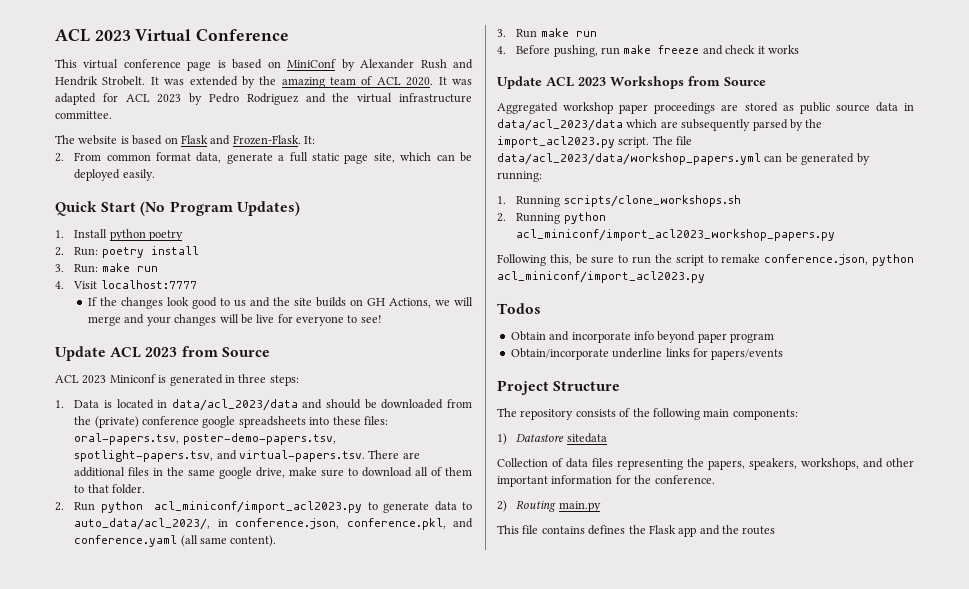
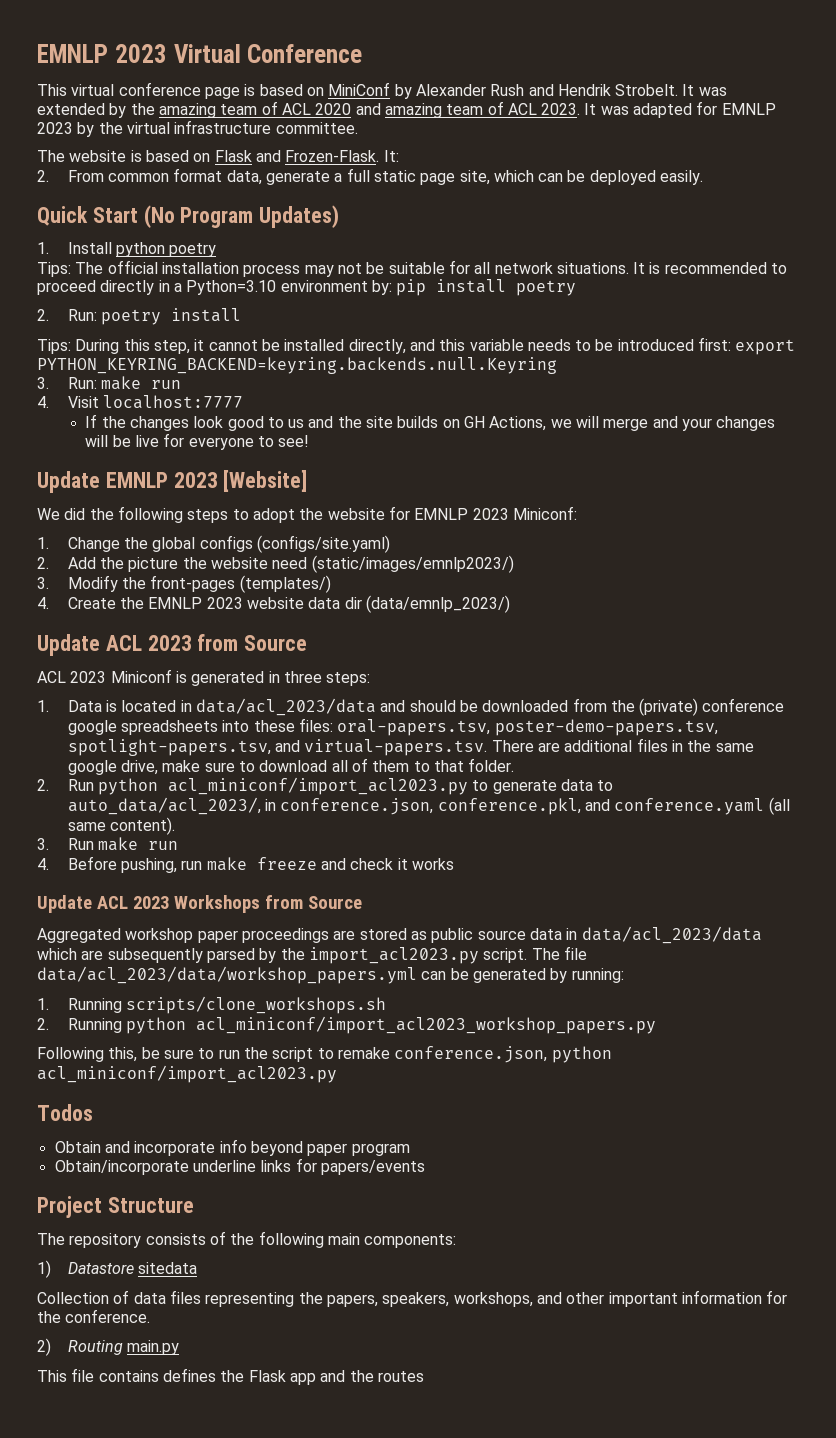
[55,29,90,42] ACL -> [37,44,108,63] EMNLP
[406,77,434,86] 2020. -> [315,101,581,118] 2020 and amazing team of ACL 2023.
[125,94,150,102] ACL -> [721,103,776,115] EMNLP
[209,93,326,105] Pedro Rodriguez and -> (95, 129) none
[55,246,199,258] 2. Run: poetry install -> [37,260,788,277] [37,279,577,296] [37,308,241,325] [37,337,796,355] [37,357,557,374] Tips: The official installation process may not be suitable for all network situations. It is recommended to proceed directly in a Python=3.10 environment by: pip install poetry // 2. Run: poetry install // Tips: During this step, it cannot be installed directly, and this variable needs to be introduced first: export PYTHON_KEYRING_BACKEND=keyring.backends.null.Keyring
(382, 319) none -> [37,470,308,493] [37,506,577,523] [37,535,390,553] [37,555,514,573] [37,575,331,593] [37,595,510,613] // Update EMNLP 2023 [Website] // We did the following steps to adopt the website for EMNLP 2023 Miniconf: // 1. Change the global configs (configs/site.yaml) // 2. Add the picture the website need (static/images/emnlp2023/) // 3. Modify the front-pages (templates/) // 4. Create the EMNLP 2023 website data dir (data/emnlp_2023/)

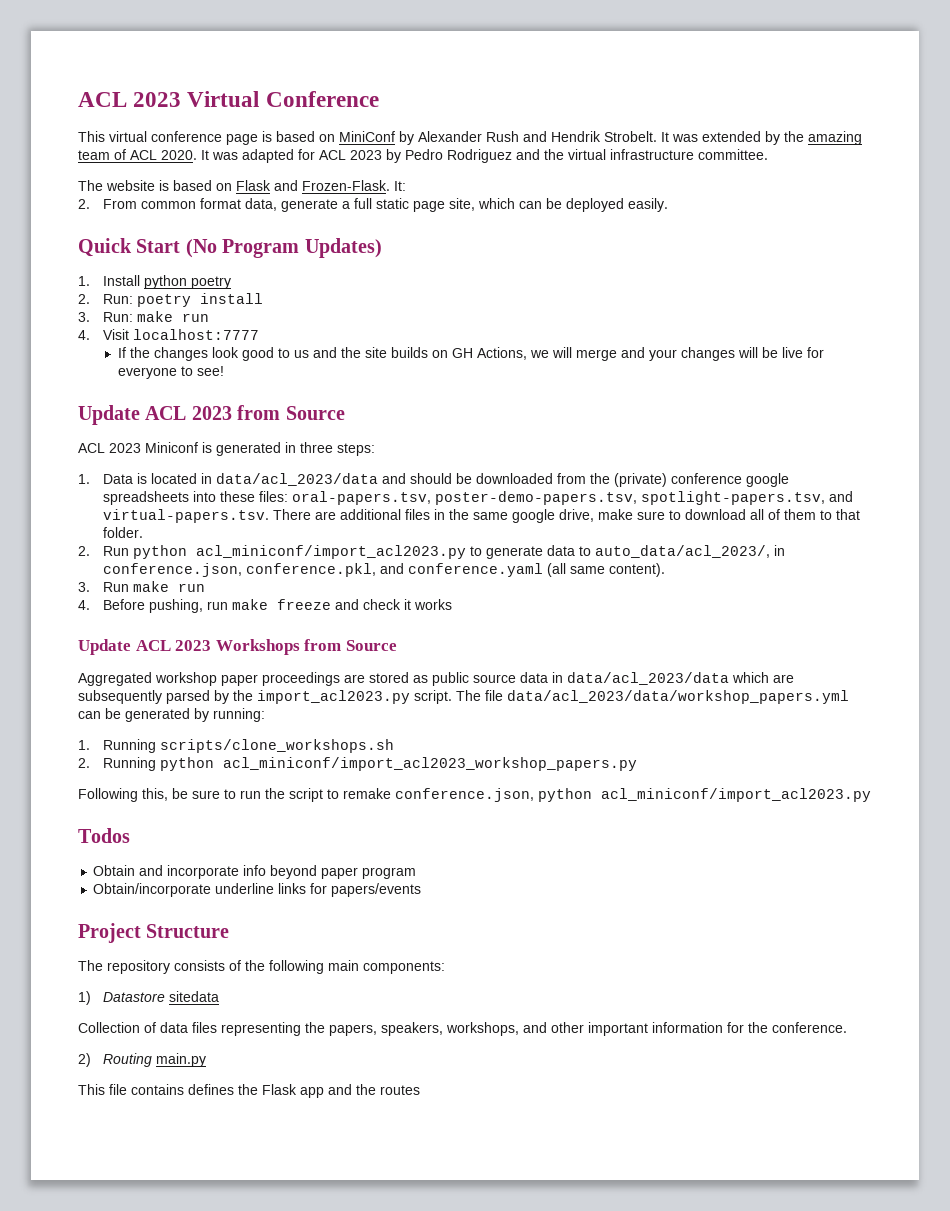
[37,44,108,63] EMNLP -> [78,92,127,107] ACL
[315,101,581,118] 2020 and amazing team of ACL 2023. -> [161,150,197,160] 2020.
[721,103,776,115] EMNLP -> [319,150,346,160] ACL
(95, 129) none -> [405,149,540,163] Pedro Rodriguez and
[37,260,788,277] [37,279,577,296] [37,308,241,325] [37,337,796,355] [37,357,557,374] Tips: The official installation process may not be suitable for all network situations. It is recommended to proceed directly in a Python=3.10 environment by: pip install poetry // 2. Run: poetry install // Tips: During this step, it cannot be installed directly, and this variable needs to be introduced first: export PYTHON_KEYRING_BACKEND=keyring.backends.null.Keyring -> [78,293,263,307] 2. Run: poetry install
[37,470,308,493] [37,506,577,523] [37,535,390,553] [37,555,514,573] [37,575,331,593] [37,595,510,613] // Update EMNLP 2023 [Website] // We did the following steps to adopt the website for EMNLP 2023 Miniconf: // 1. Change the global configs (configs/site.yaml) // 2. Add the picture the website need (static/images/emnlp2023/) // 3. Modify the front-pages (templates/) // 4. Create the EMNLP 2023 website data dir (data/emnlp_2023/) -> (225, 371) none

